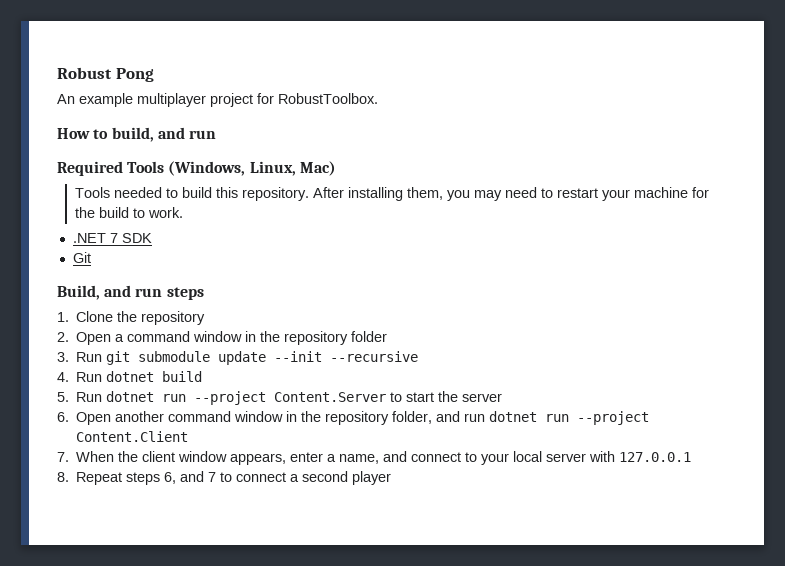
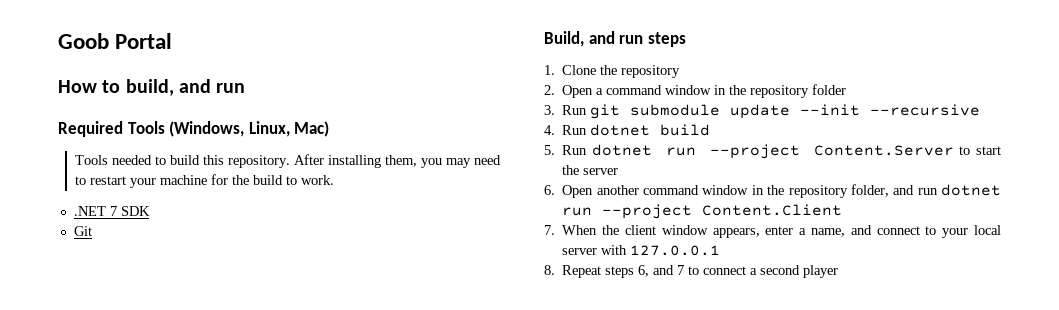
[57,67,154,82] [57,93,378,107] Robust Pong // An example multiplayer project for RobustToolbox. -> [58,33,173,49] Goob Portal

